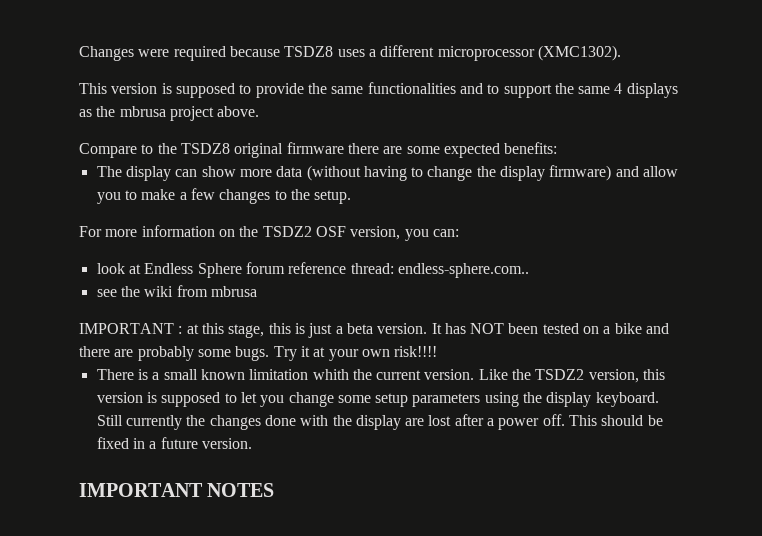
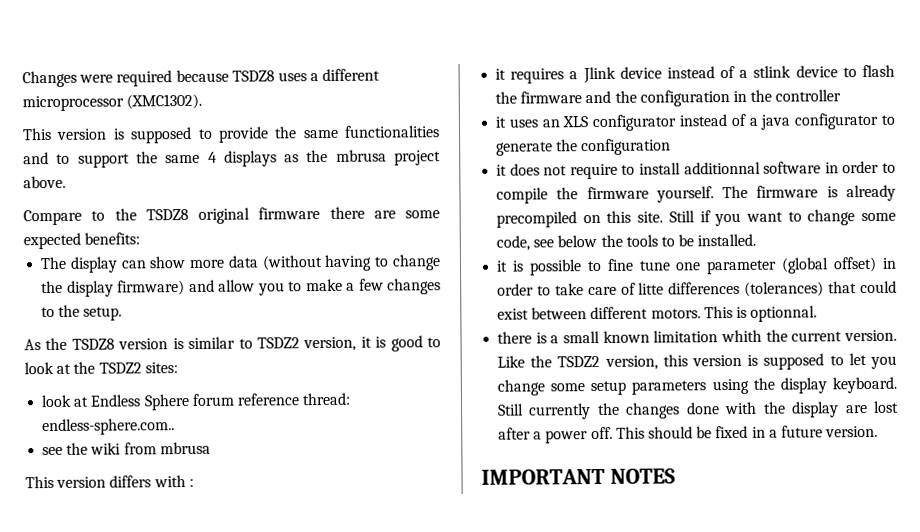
[79,225,459,241] For more information on the TSDZ2 OSF version, you can: -> [24,335,442,352] [24,361,178,375] As the TSDZ8 version is similar to TSDZ2 version, it is good to look at the TSDZ2 sites:
[79,323,670,338] [79,346,438,361] [96,369,134,380] IMPORTANT : at this stage, this is just a beta version. It has NOT been tested on a bike and there are probably some bugs. Try it at your own risk!!!! // There -> [25,475,194,489] [495,64,895,84] [495,89,842,107] [495,112,895,132] [496,138,672,156] [496,160,896,180] [496,184,896,204] [496,209,896,228] [496,233,757,251] [496,256,897,276] [497,280,897,297] [497,305,818,322] [497,331,533,344] This version differs with : // it requires a Jlink device instead of a stlink device to flash the firmware and the configuration in the controller // it uses an XLS configurator instead of a java configurator to generate the configuration // it does not require to install additionnal software in order to compile the firmware yourself. The firmware is already precompiled on this site. Still if you want to change some code, see below the tools to be installed. // it is possible to fine tune one parameter (global offset) in order to take care of litte differences (tolerances) that could exist between different motors. This is optionnal. // there

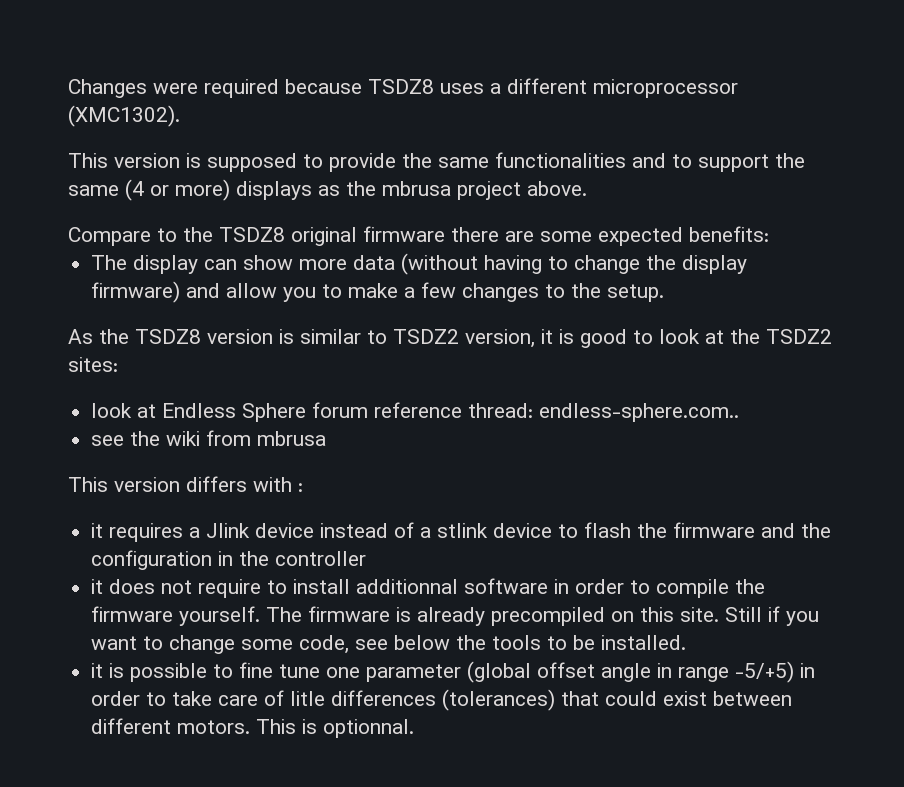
[207,151,217,163] 4 -> [125,179,230,201] (4 or more)
[495,112,895,132] [496,138,672,156] // it uses an XLS configurator instead of a java configurator to generate the configuration -> (367, 558) none
[833,256,878,273] offset) -> [537,661,795,683] offset angle in range -5/+5)
[638,282,665,295] litte -> [290,691,326,706] litle
[497,329,897,344] [497,353,897,370] [497,376,897,396] [498,400,899,420] [498,425,879,444] [481,468,676,485] // there is a small known limitation whith the current version. Like the TSDZ2 version, this version is supposed to let you change some setup parameters using the display keyboard. Still currently the changes done with the display are lost after a power off. This should be fixed in a future version. // IMPORTANT NOTES -> (415, 728) none

